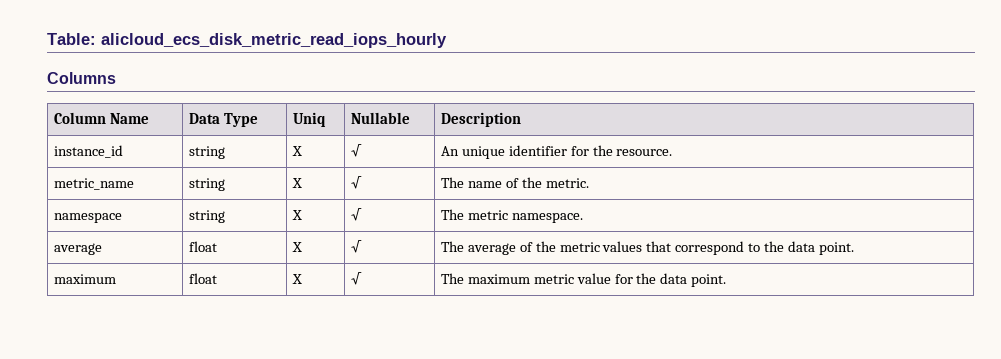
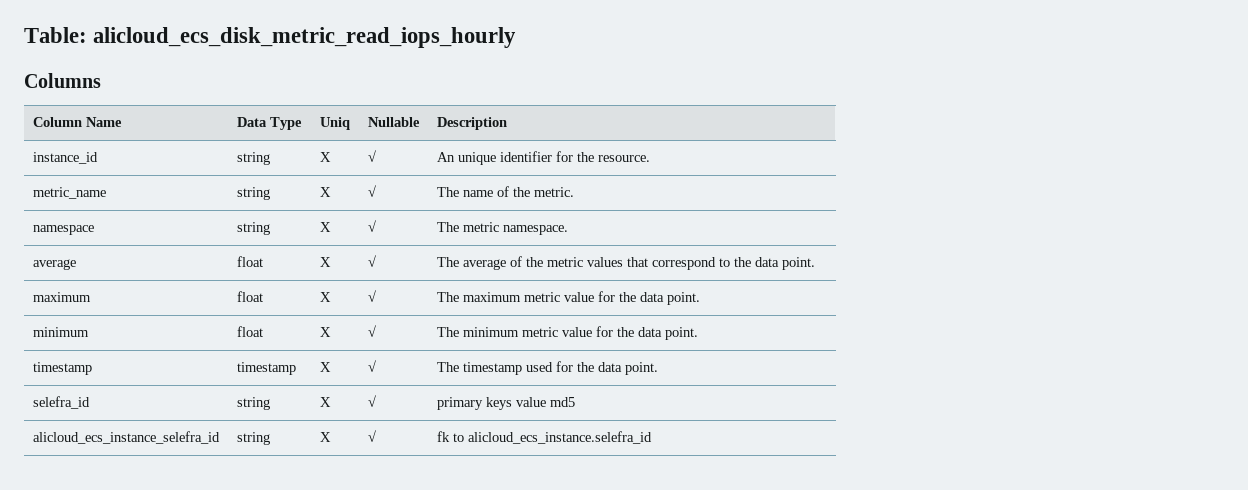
(727, 280) none -> [32,327,89,337] [236,326,263,337] [319,327,331,337] [367,325,376,337] [436,326,698,340] [32,362,92,375] [236,362,296,375] [319,362,331,372] [367,360,376,372] [436,361,658,375] [32,396,90,409] [236,397,270,410] [319,397,331,407] [367,395,376,407] [436,397,575,410] [32,431,220,444] [236,432,270,445] [319,432,331,442] [367,430,376,442] [436,431,652,444] // minimum | float | X | √ | The minimum metric value for the data point. // timestamp | timestamp | X | √ | The timestamp used for the data point. // selefra_id | string | X | √ | primary keys value md5 // alicloud_ecs_instance_selefra_id | string | X | √ | fk to alicloud_ecs_instance.selefra_id

